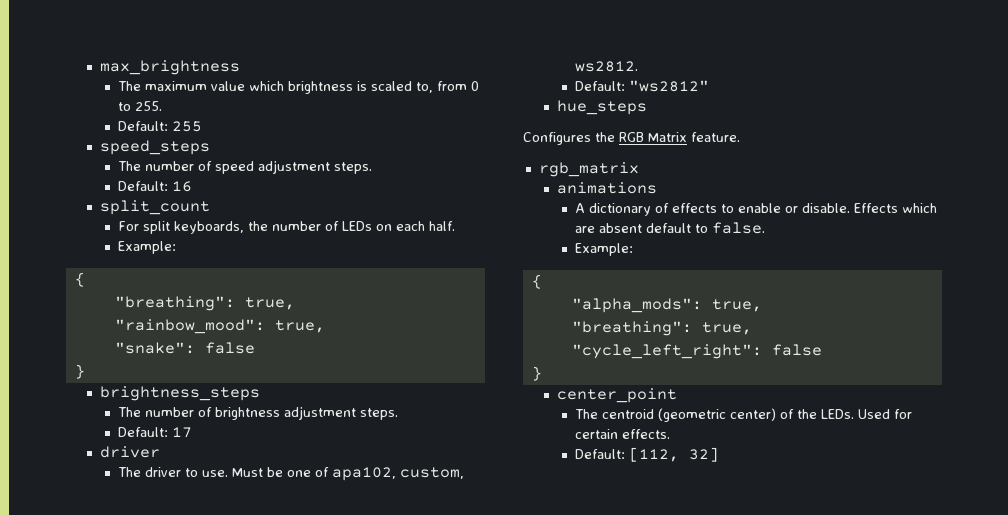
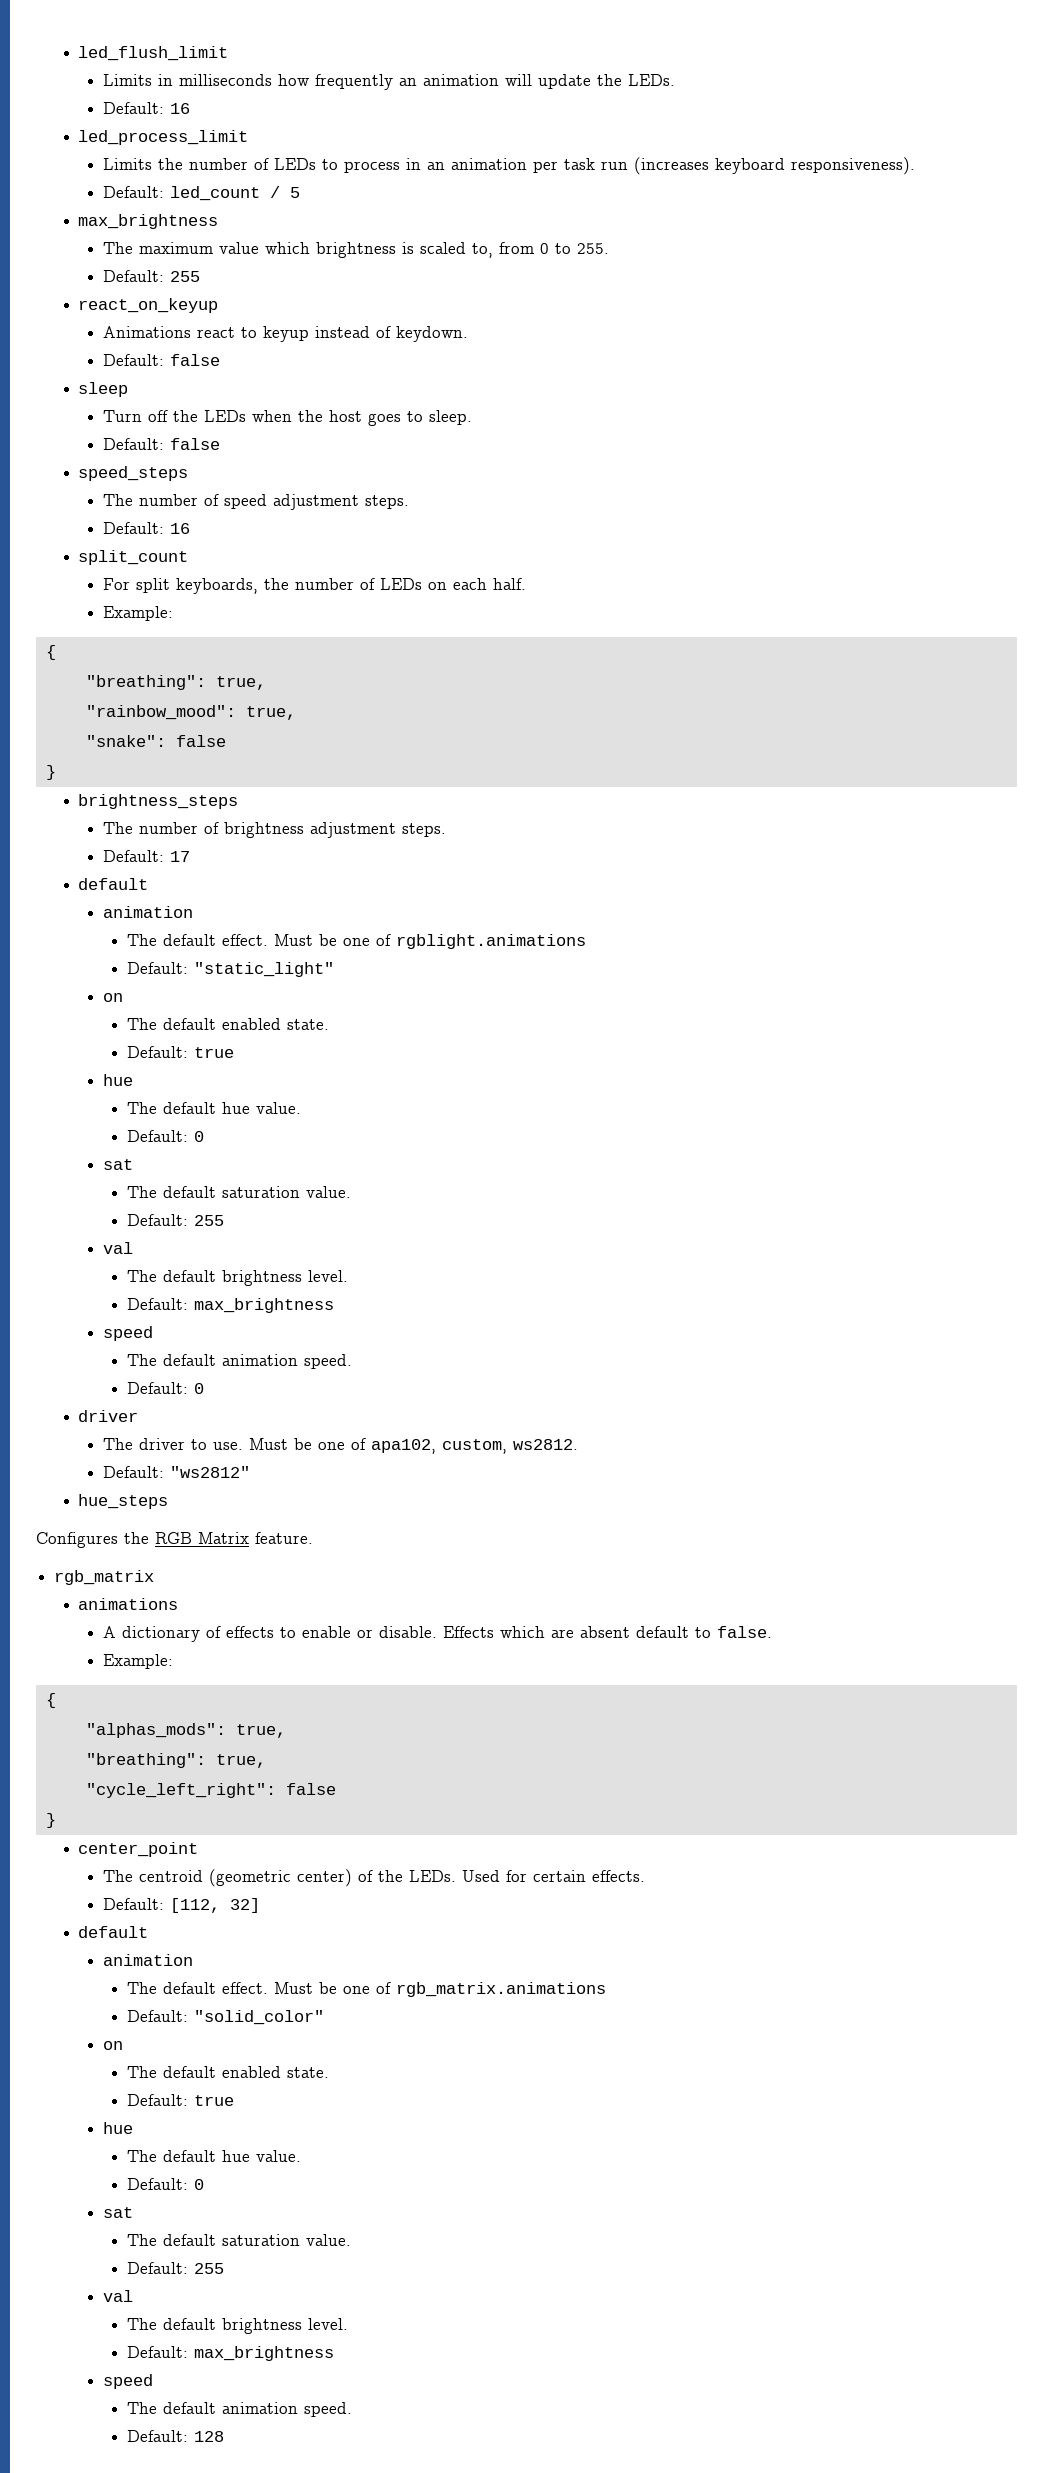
(99, 67) none -> [78,46,229,61] [102,74,675,90] [102,102,190,114] [78,130,249,145] [102,157,915,175] [102,186,300,201] led_flush_limit // Limits in milliseconds how frequently an animation will update the LEDs. // Default: 16 // led_process_limit // Limits the number of LEDs to process in an animation per task run (increases keyboard responsiveness). // Default: led_count / 5 //
(202, 126) none -> [78,298,219,313] [102,326,468,342] [102,354,220,366] [78,382,129,397] [102,410,472,426] [102,438,220,450] // react_on_keyup // Animations react to keyup instead of keydown. // Default: false // sleep // Turn off the LEDs when the host goes to sleep. // Default: false
(192, 432) none -> [78,878,149,890] [102,906,193,918] [126,934,586,949] [126,962,334,977] [102,993,123,1002] [126,1018,329,1030] [126,1046,234,1058] [102,1074,133,1086] [126,1102,301,1114] [126,1130,204,1142] [102,1159,133,1170] [126,1186,351,1198] [126,1214,224,1226] [102,1242,133,1254] [126,1270,348,1286] [126,1298,334,1313] [102,1326,153,1341] [126,1354,352,1369] [126,1382,204,1394] // default // animation // The default effect. Must be one of rgblight.animations // Default: "static_light" // on // The default enabled state. // Default: true // hue // The default hue value. // Default: 0 // sat // The default saturation value. // Default: 255 // val // The default brightness level. // Default: max_brightness // speed // The default animation speed. // Default: 0
[571,298,702,313] "alpha_mods": -> [85,1723,226,1738] "alphas_mods":
(719, 454) none -> [78,1926,149,1938] [102,1954,193,1966] [126,1982,606,1997] [126,2010,324,2025] [102,2041,123,2050] [126,2066,329,2078] [126,2094,234,2106] [102,2122,133,2134] [126,2150,301,2162] [126,2178,204,2190] [102,2207,133,2218] [126,2234,351,2246] [126,2262,224,2274] [102,2290,133,2302] [126,2318,348,2334] [126,2346,334,2361] [102,2374,153,2389] [126,2402,352,2417] [126,2430,224,2442] // default // animation // The default effect. Must be one of rgb_matrix.animations // Default: "solid_color" // on // The default enabled state. // Default: true // hue // The default hue value. // Default: 0 // sat // The default saturation value. // Default: 255 // val // The default brightness level. // Default: max_brightness // speed // The default animation speed. // Default: 128

